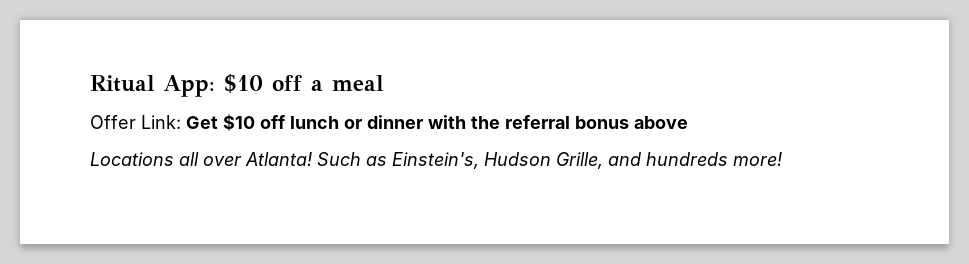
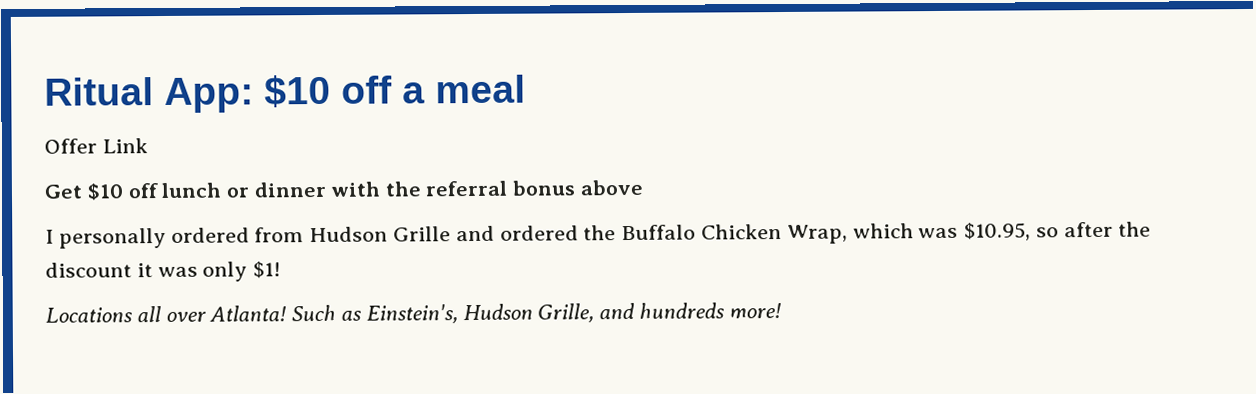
[141,115,181,129] Link: -> [101,138,148,154] Link //
(688, 122) none -> [45,221,1151,249] [45,261,282,282] // I personally ordered from Hudson Grille and ordered the Buffalo Chicken Wrap, which was $10.95, so after the discount it was only $1!

